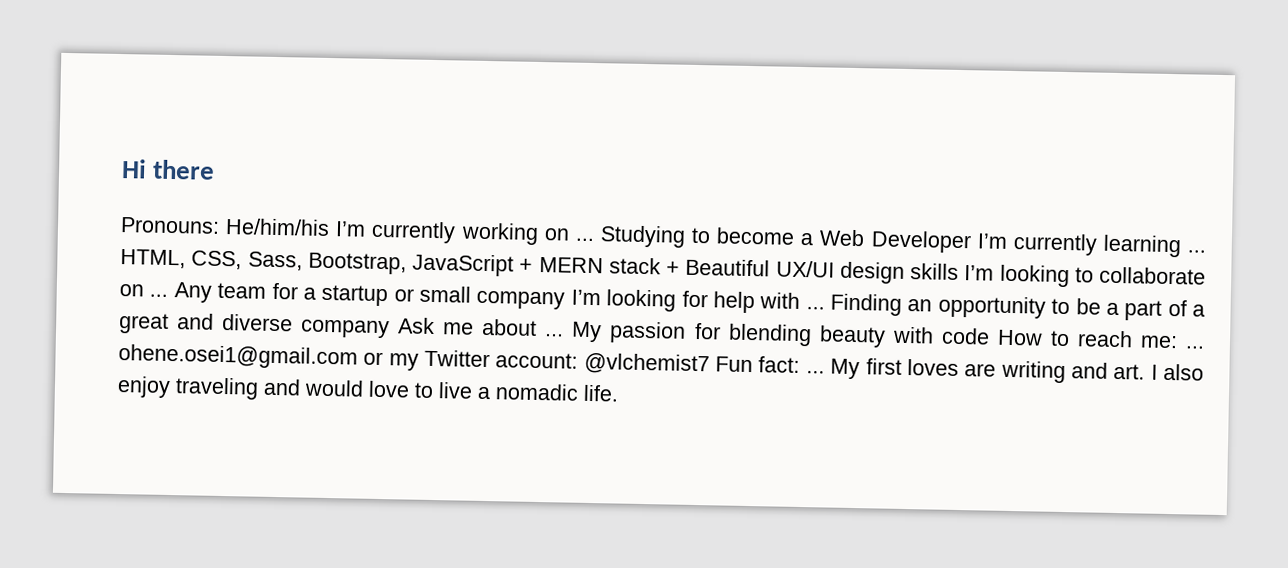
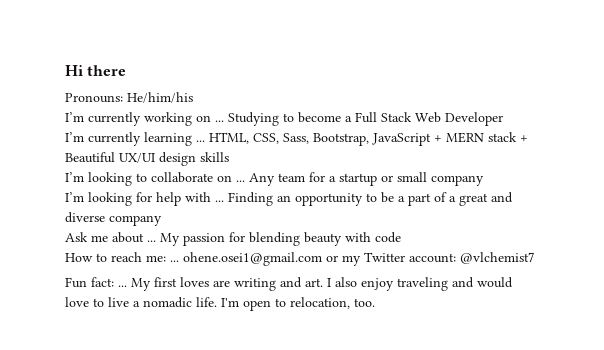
(331, 227) none -> (193, 97) //
(814, 239) none -> [355,112,412,123] Full Stack
(972, 242) none -> (503, 119) //
(959, 271) none -> (229, 157) //
(566, 300) none -> (484, 180) //
(391, 329) none -> (162, 220) //
(990, 336) none -> (401, 237) //
(710, 364) none -> (535, 258) //
(619, 393) none -> [221,297,375,311] I'm open to relocation, too.

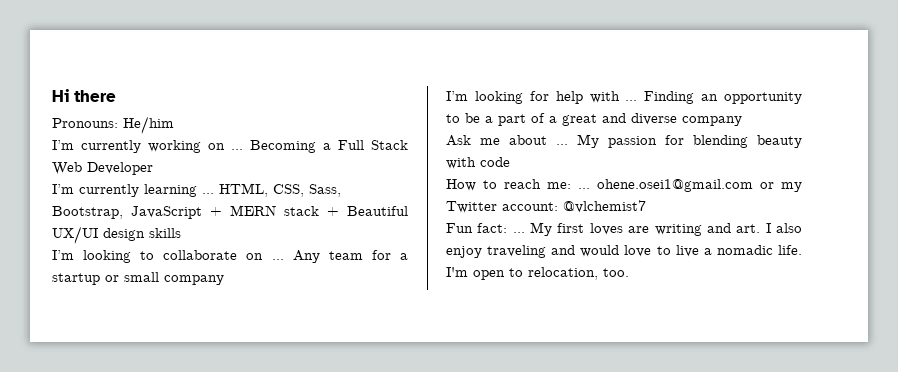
[127,92,193,103] He/him/his -> [123,116,174,134] He/him
[228,112,341,126] Studying to become -> [250,140,316,153] Becoming

